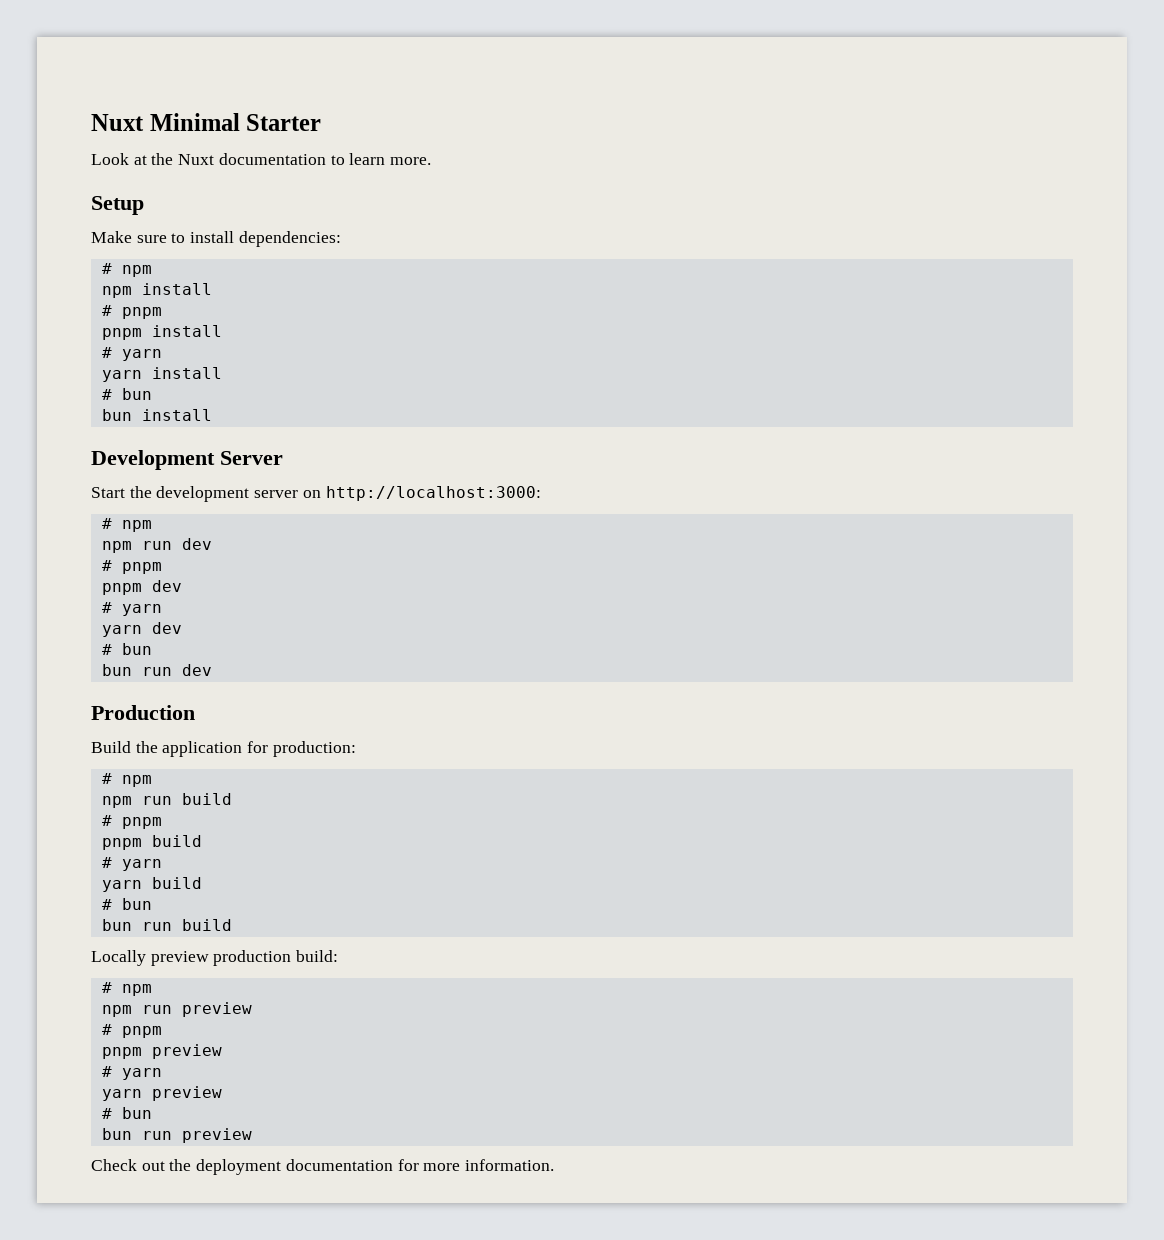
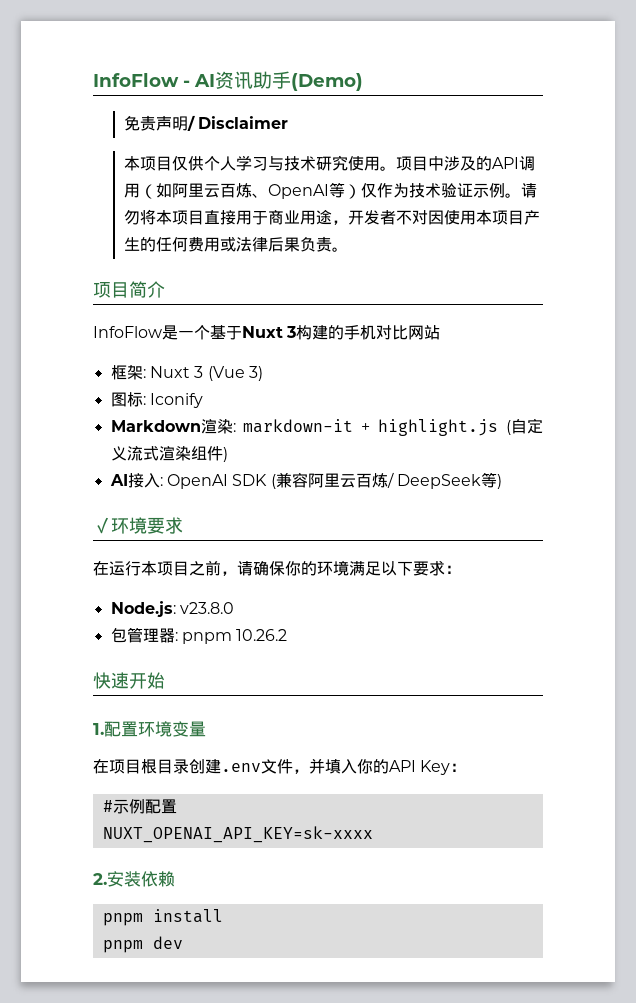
[91,113,322,131] [91,153,432,165] [91,196,144,215] [91,231,341,247] [101,263,152,277] [101,283,212,298] [101,305,162,319] [101,325,222,340] [101,347,162,361] [101,367,222,382] [101,388,152,400] [101,409,212,421] [91,450,283,470] [91,486,541,502] [101,518,152,532] [101,538,212,553] [101,560,162,574] [101,580,182,595] [101,602,162,616] [101,622,182,637] [101,643,152,655] [101,664,212,676] [91,705,195,720] [91,741,356,757] [101,773,152,787] [101,793,232,808] [101,815,162,829] [101,835,202,850] [101,857,162,871] [101,877,202,892] [101,898,152,910] [101,919,232,931] [91,950,339,966] [101,982,152,996] [101,1002,252,1017] [101,1024,162,1038] [101,1044,222,1059] [101,1066,162,1080] [101,1086,222,1101] [101,1107,152,1119] [101,1128,252,1143] [91,1159,555,1175] Nuxt Minimal Starter // Look at the Nuxt documentation to learn more. // Setup // Make sure to install dependencies: // # npm // npm install // # pnpm // pnpm install // # yarn // yarn install // # bun // bun install // Development Server // Start the development server on http://localhost:3000: // # npm // npm run dev // # pnpm // pnpm dev // # yarn // yarn dev // # bun // bun run dev // Production // Build the application for production: // # npm // npm run build // # pnpm // pnpm build // # yarn // yarn build // # bun // bun run build // Locally preview production build: // # npm // npm run preview // # pnpm // pnpm preview // # yarn // yarn preview // # bun // bun run preview // Check out the deployment documentation for more information. -> [93,71,363,91] [124,115,289,131] [124,155,536,171] [124,182,538,199] [124,209,541,225] [124,236,349,252] [93,281,165,298] [93,325,441,340] [110,365,263,381] [110,392,203,408] [110,418,543,436] [110,446,228,462] [109,472,502,489] [93,517,183,534] [93,560,461,576] [110,601,234,617] [110,627,288,644] [93,672,165,689] [93,721,206,737] [93,758,467,775] [102,799,177,814] [102,826,373,843] [93,871,175,887] [102,909,223,926] [102,936,183,953] InfoFlow - AI资讯助手(Demo) // 免责声明/ Disclaimer // 本项目仅供个人学习与技术研究使用。项目中涉及的API调用（如阿里云百炼、OpenAI等）仅作为技术验证示例。请勿将本项目直接用于商业用途，开发者不对因使用本项目产生的任何费用或法律后果负责。 // 项目简介 // InfoFlow是一个基于Nuxt 3构建的手机对比网站 // 框架: Nuxt 3 (Vue 3) // 图标: Iconify // Markdown渲染: markdown-it + highlight.js (自定义流式渲染组件) // AI接入: OpenAI SDK (兼容阿里云百炼/ DeepSeek等) // ✓环境要求 // 在运行本项目之前，请确保你的环境满足以下要求： // Node.js: v23.8.0 // 包管理器: pnpm 10.26.2 // 快速开始 // 1.配置环境变量 // 在项目根目录创建.env文件，并填入你的API Key： // #示例配置 // NUXT_OPENAI_API_KEY=sk-xxxx // 2.安装依赖 // pnpm install // pnpm dev

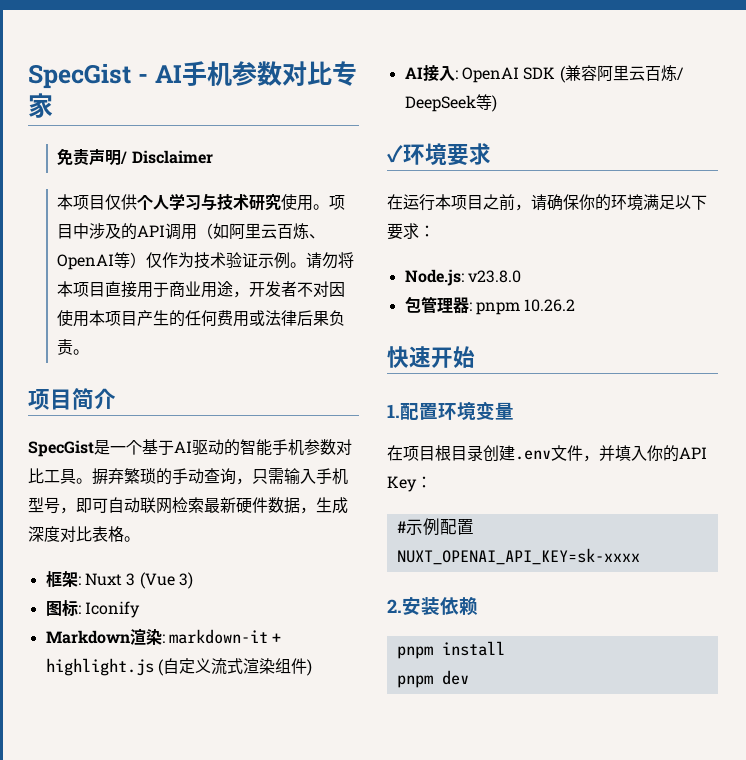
[93,73,179,87] InfoFlow -> [28,63,131,89] SpecGist
[215,71,363,91] 资讯助手(Demo) -> [181,61,357,86] [28,93,53,118] 手机参数对比专家
[93,326,162,338] InfoFlow -> [28,440,94,457] SpecGist
[242,325,441,340] Nuxt 3构建的手机对比网站 -> [174,439,352,456] [28,468,348,485] [28,497,348,514] [28,526,140,542] AI驱动的智能手机参数对比工具。摒弃繁琐的手动查询，只需输入手机型号，即可自动联网检索最新硬件数据，生成深度对比表格。

